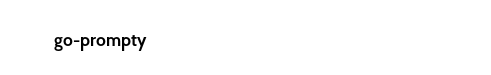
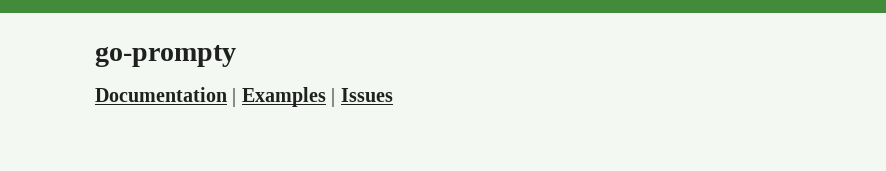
(147, 43) none -> [95,87,393,107] // Documentation | Examples | Issues

